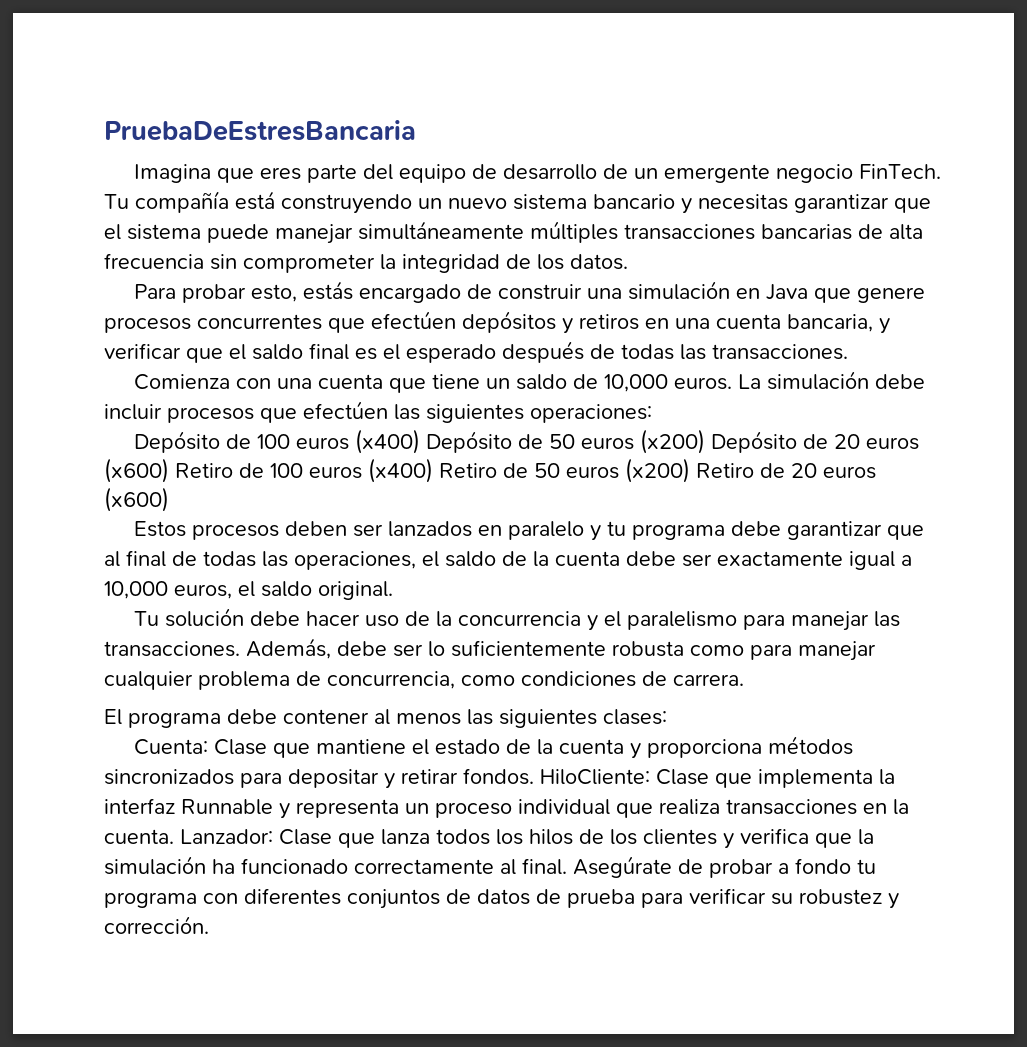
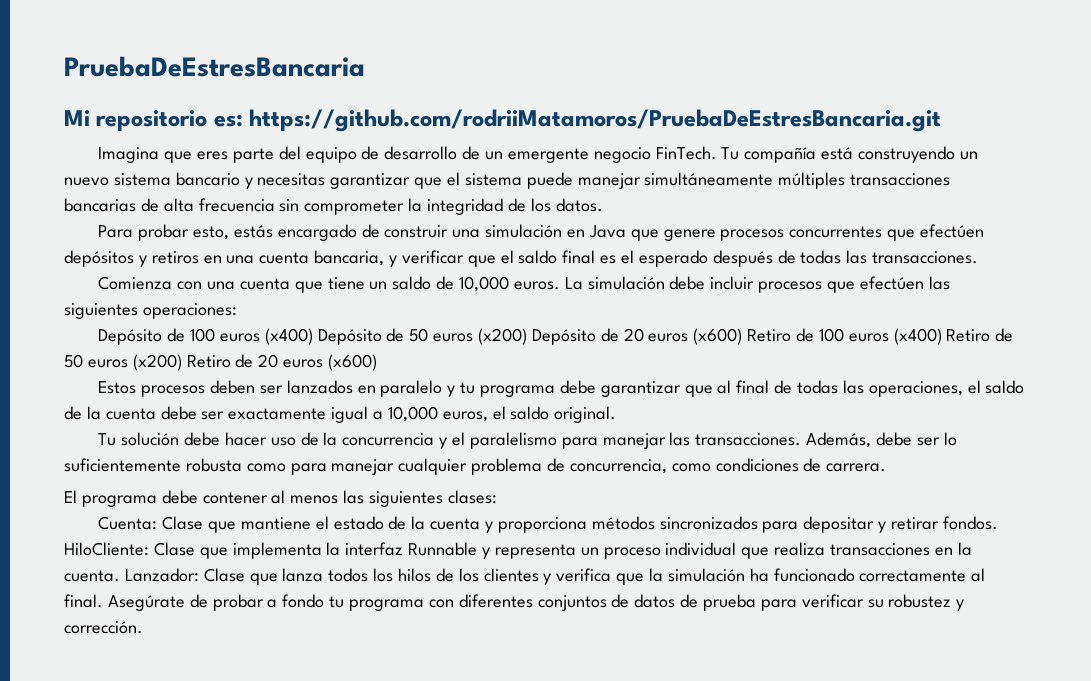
(416, 130) none -> [64,109,942,132] // Mi repositorio es: https://github.com/rodriiMatamoros/PruebaDeEstresBancaria.git

